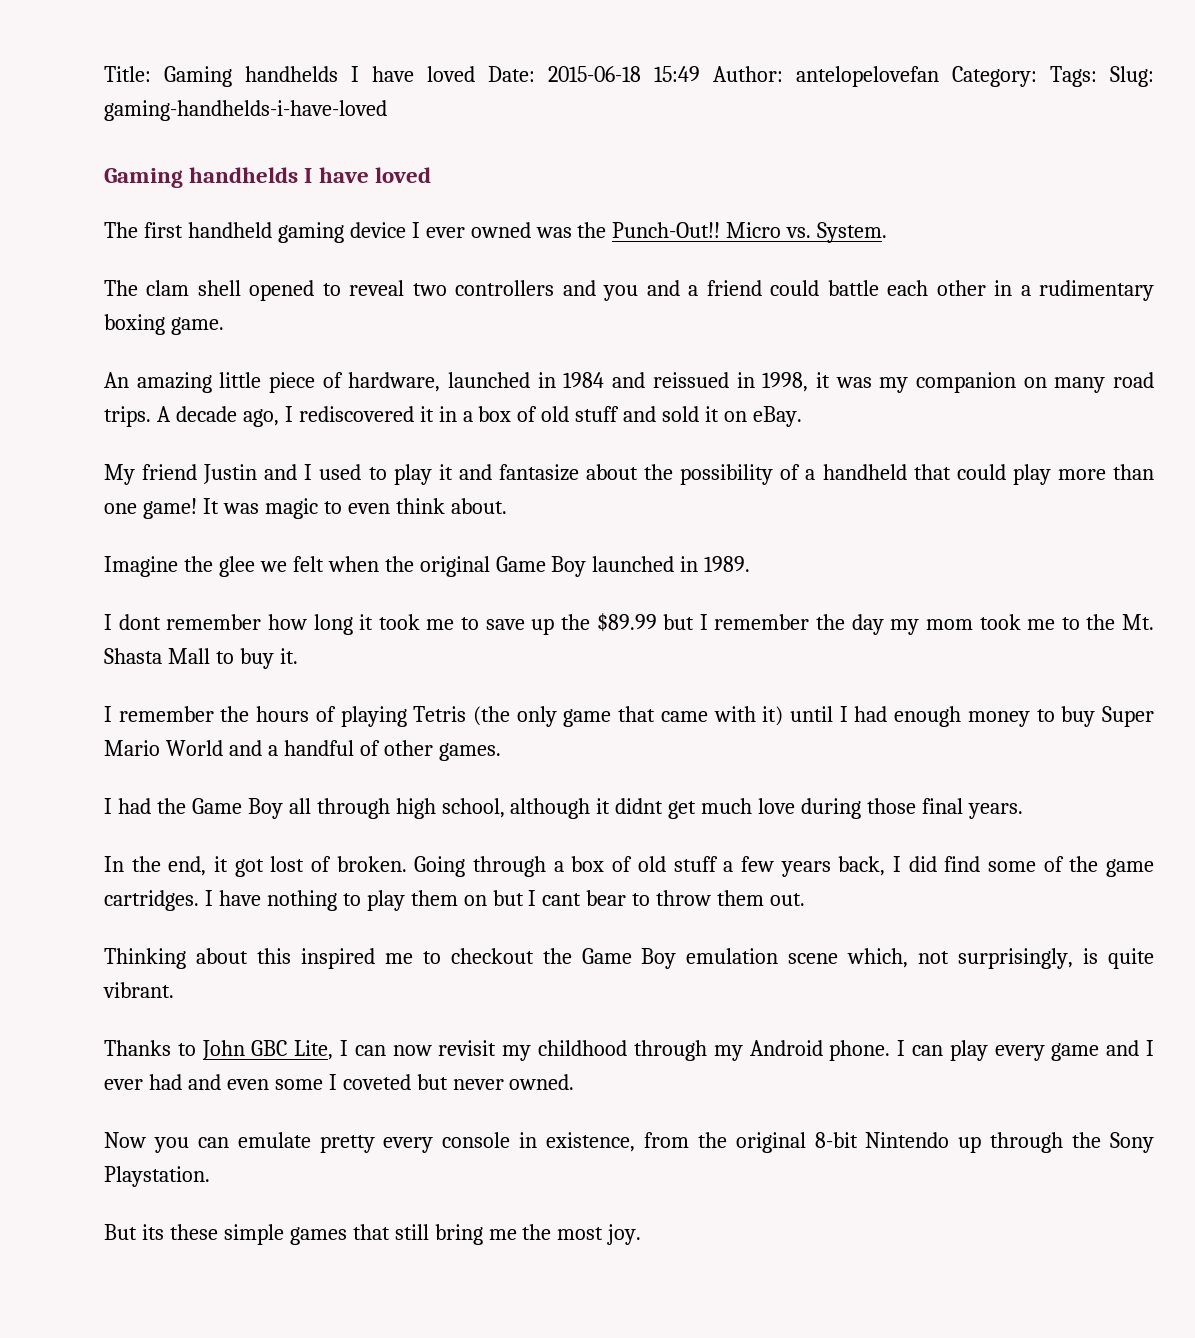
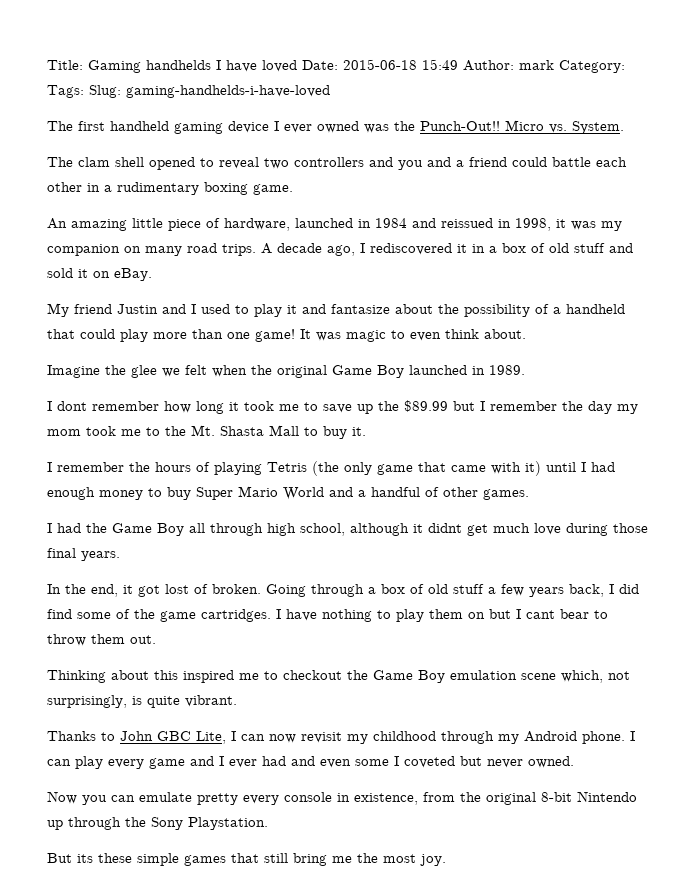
[796,66,939,87] antelopelovefan -> [519,60,554,70] mark
[104,167,431,188] // Gaming handhelds I have loved -> (330, 91) none

